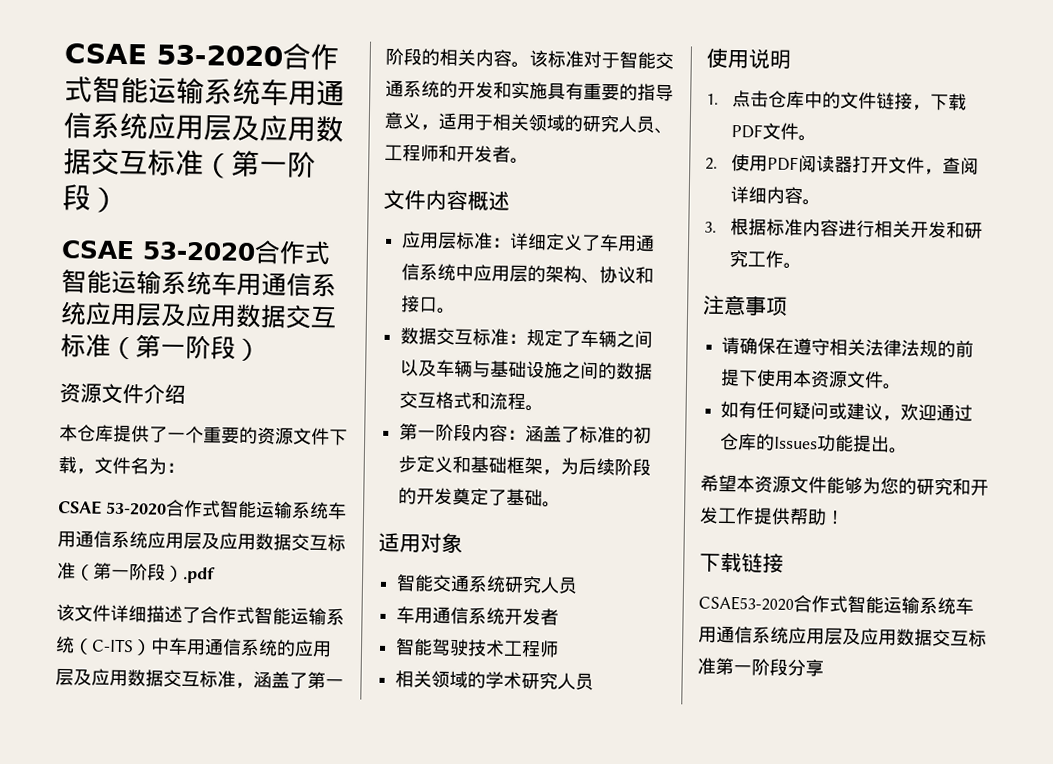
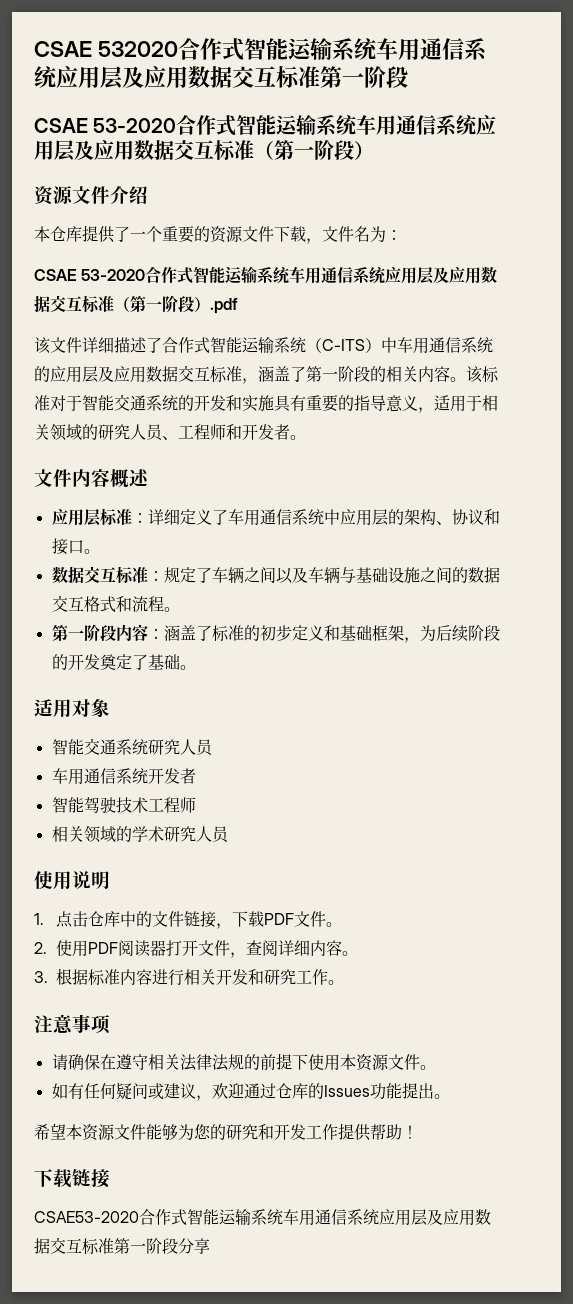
[64,43,284,67] CSAE 53-2020 -> [34,41,178,57] CSAE 532020
[202,150,316,179] [62,184,119,213] （第一阶段） -> [320,66,408,88] 第一阶段

